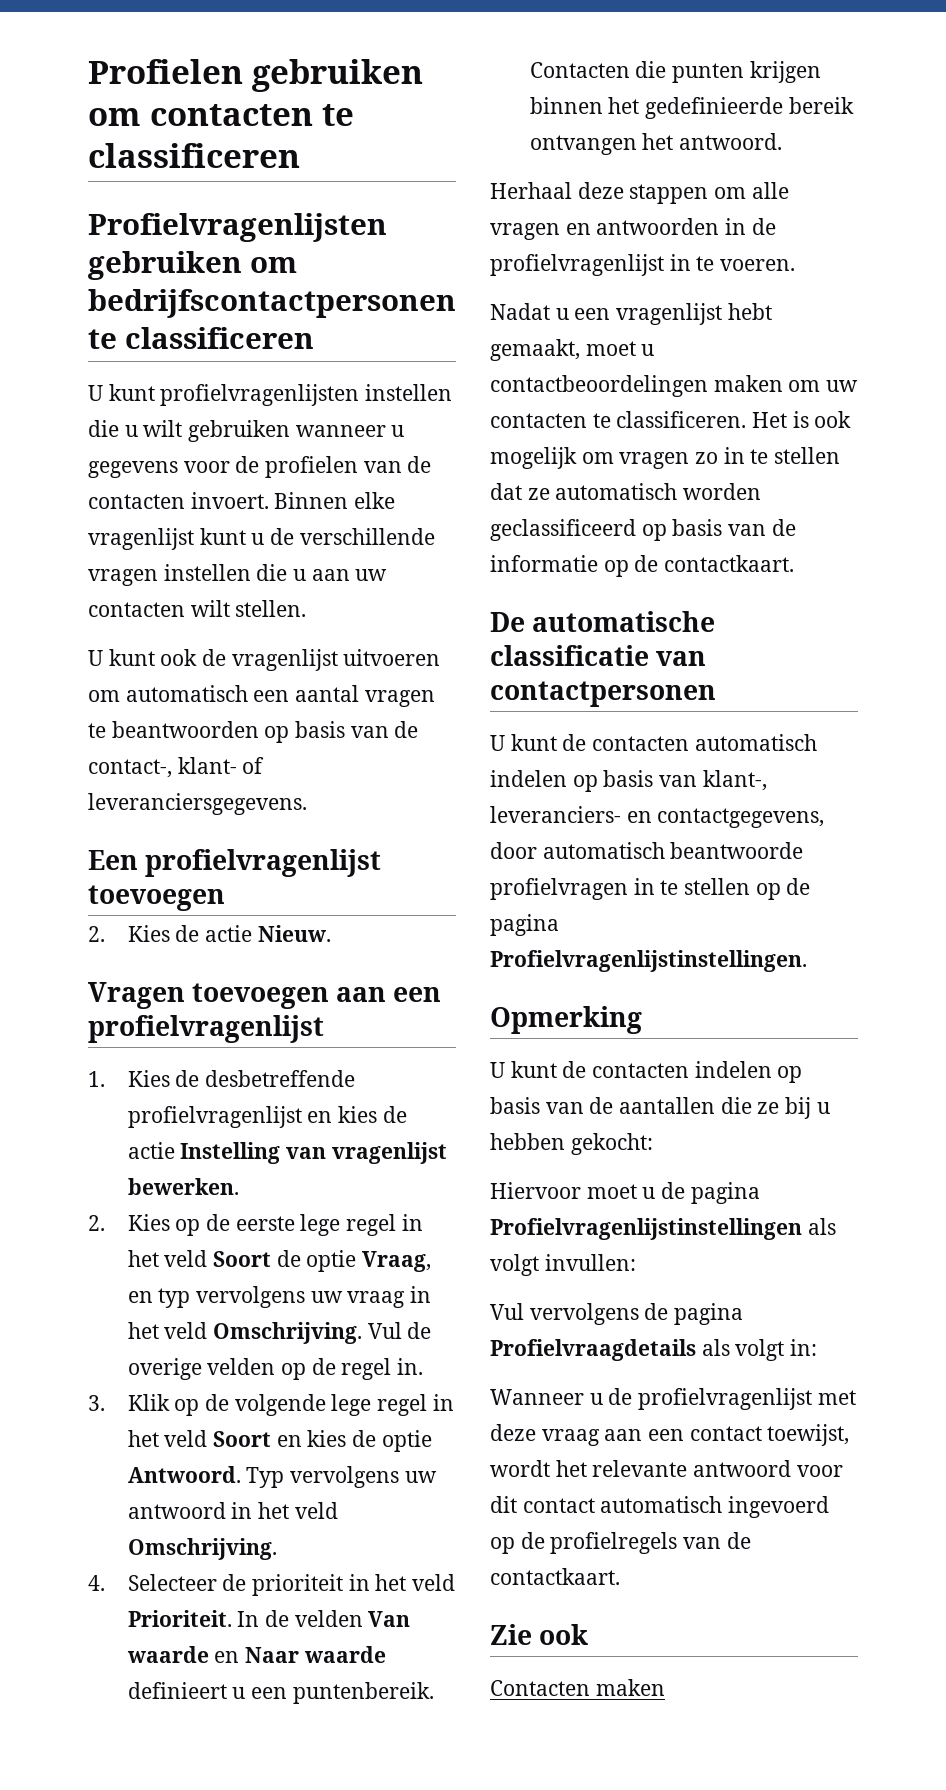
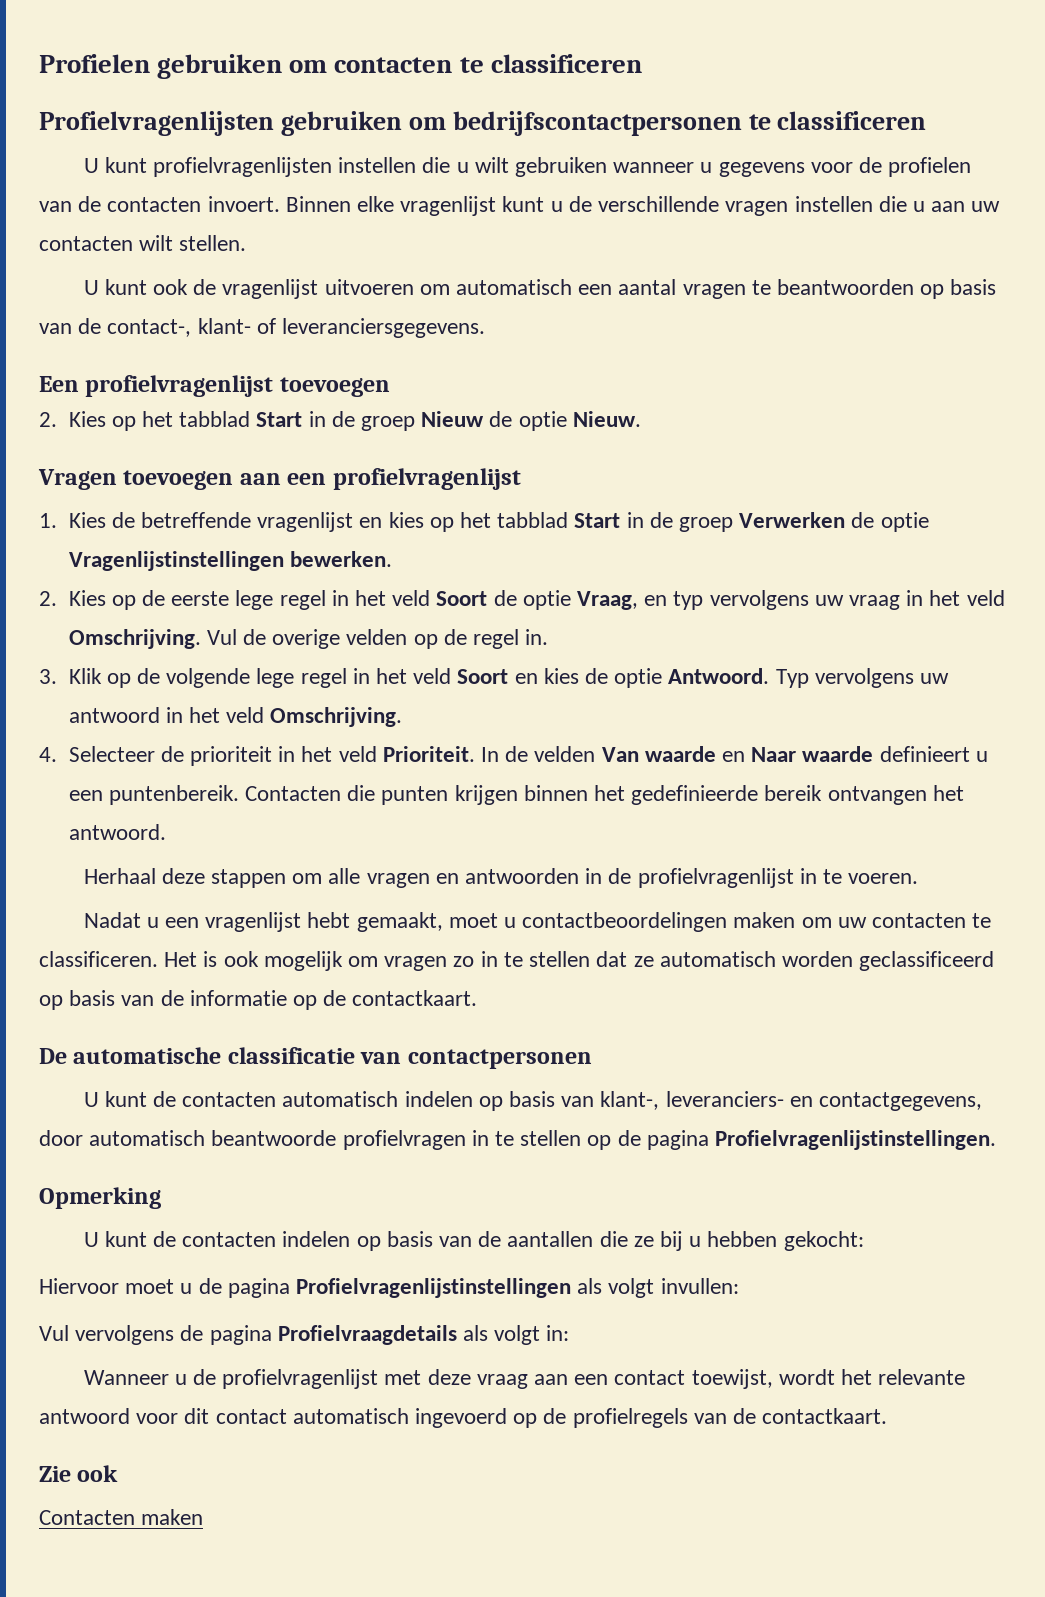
[175,925,253,942] de actie -> [111,411,567,431] op het tabblad Start in de groep Nieuw de optie
[205,1070,356,1087] [127,1106,407,1128] [127,1142,447,1164] desbetreffende profielvragenlijst en kies de actie Instelling van vragenlijst -> [140,512,929,532] [68,551,284,571] betreffende vragenlijst en kies op het tabblad Start in de groep Verwerken de optie Vragenlijstinstellingen

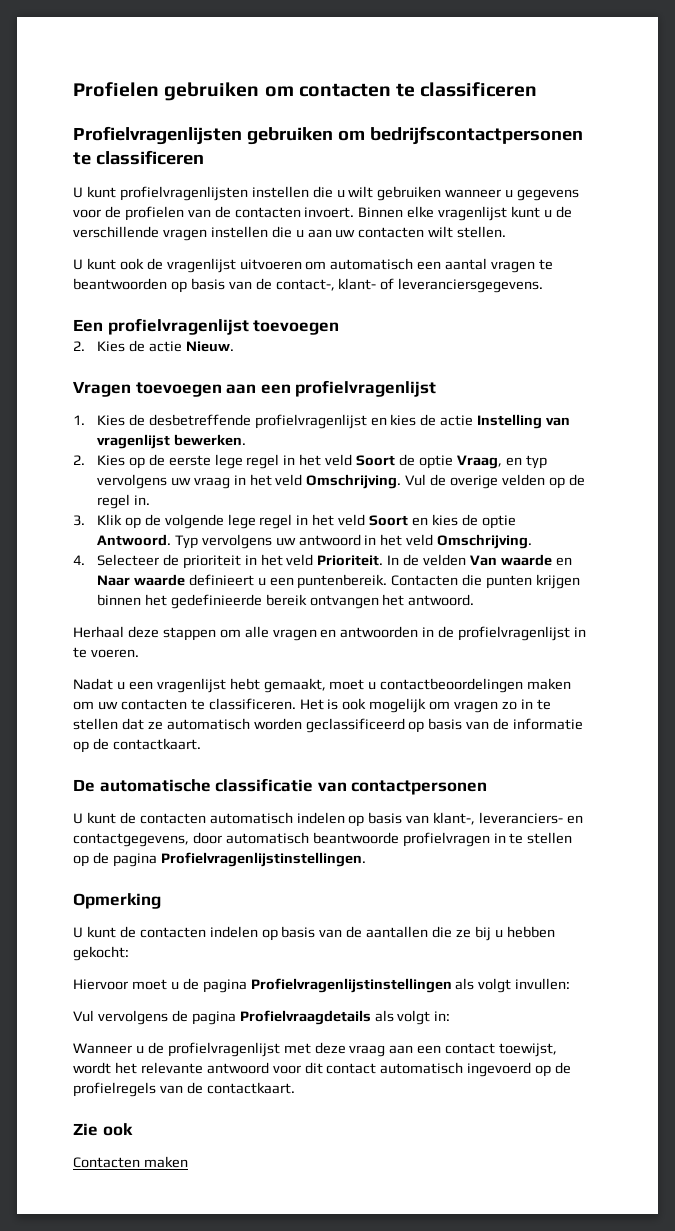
[111,411,567,431] op het tabblad Start in de groep Nieuw de optie -> [128,340,182,352] de actie
[140,512,929,532] [68,551,284,571] betreffende vragenlijst en kies op het tabblad Start in de groep Verwerken de optie Vragenlijstinstellingen -> [148,414,571,429] [96,434,170,449] desbetreffende profielvragenlijst en kies de actie Instelling van vragenlijst

